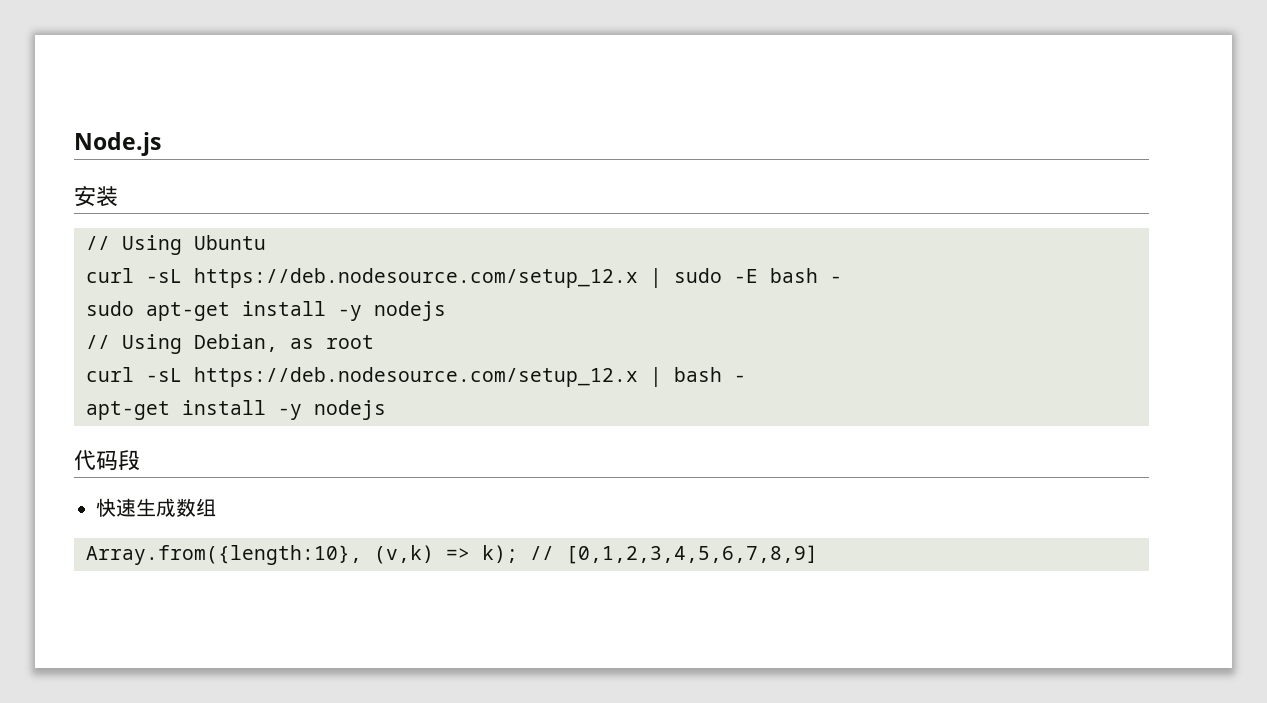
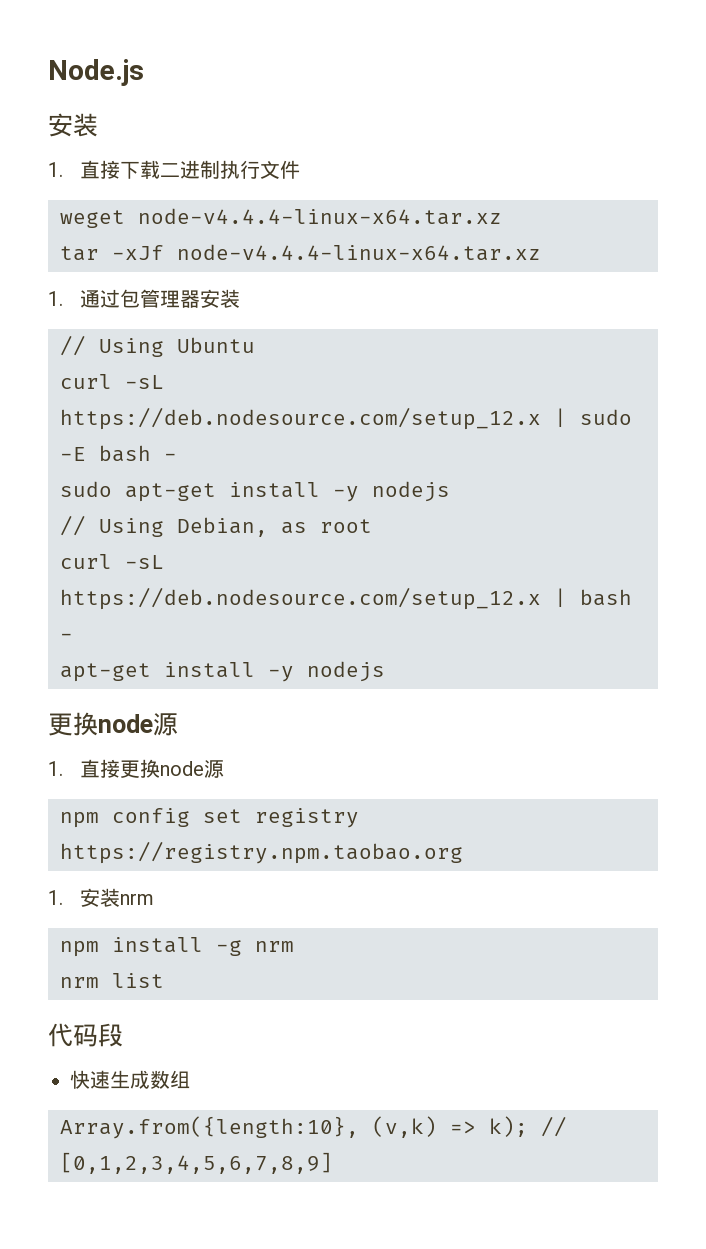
(118, 196) none -> [48,160,300,179] [60,208,502,228] [60,244,541,261] [48,289,240,308] // 1.直接下载二进制执行文件 // weget node-v4.4.4-linux-x64.tar.xz // tar -xJf node-v4.4.4-linux-x64.tar.xz // 1.通过包管理器安装
(386, 410) none -> [48,712,178,736] [48,759,224,778] [60,808,359,828] [60,841,463,864] [48,888,154,907] [60,937,294,957] [60,973,164,988] // 更换node源 // 1.直接更换node源 // npm config set registry https://registry.npm.taobao.org // 1.安装nrm // npm install -g nrm // nrm list

